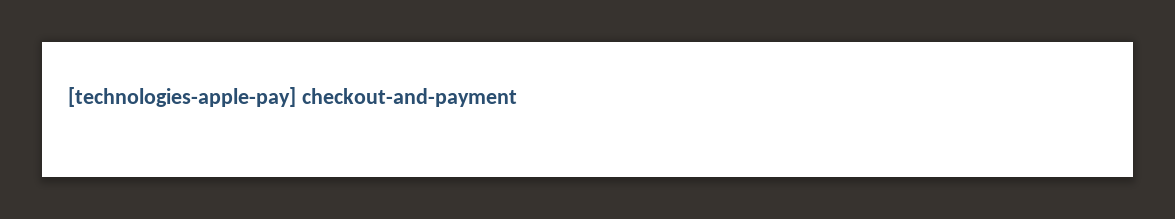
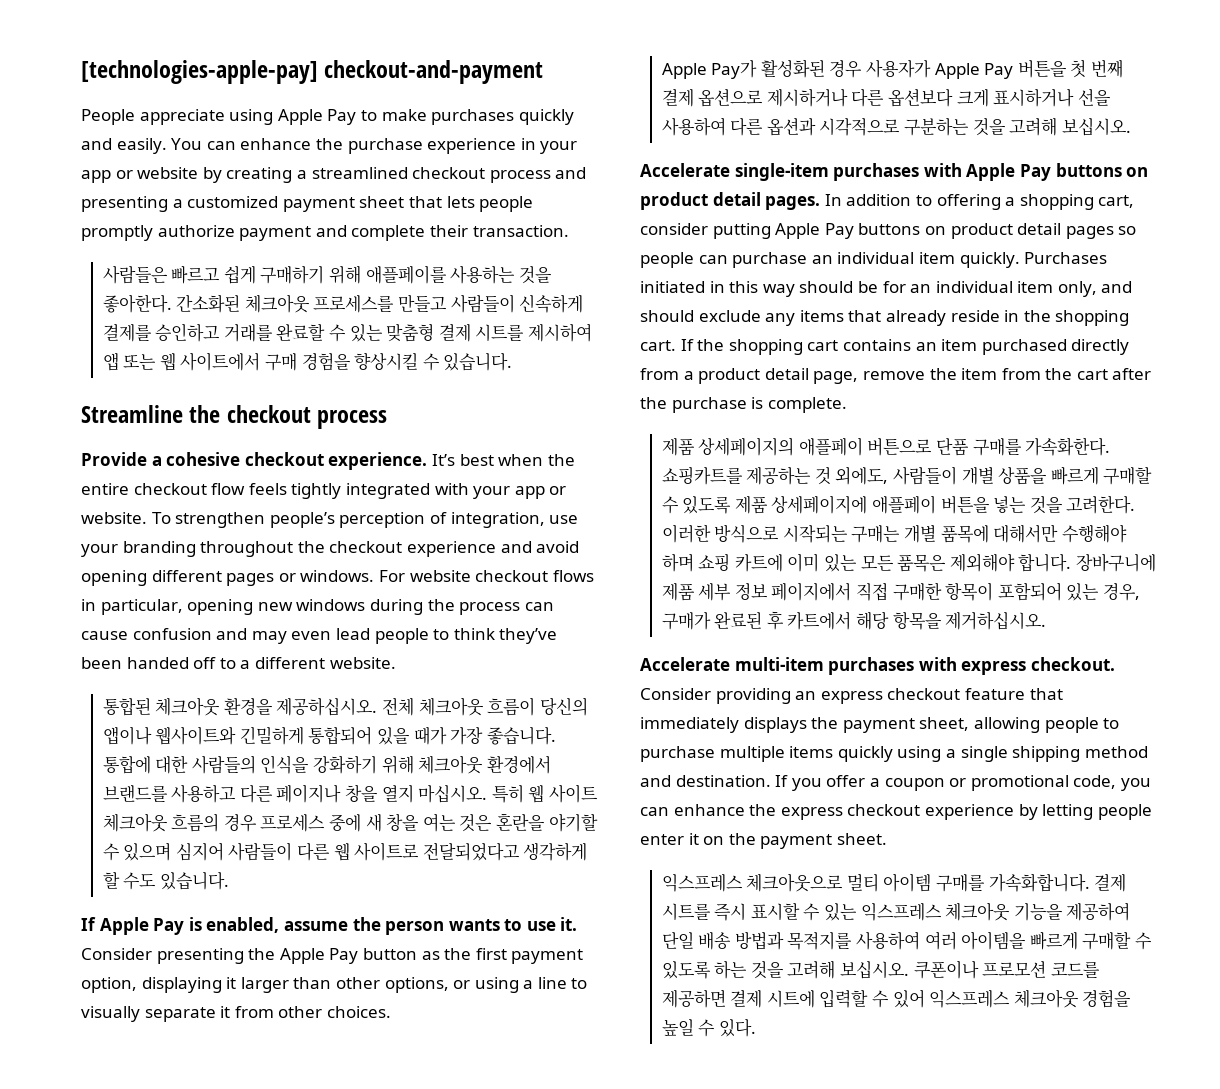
(517, 97) none -> [81,109,574,125] [81,138,578,154] [81,167,587,183] [81,196,534,212] [81,225,569,241] [102,265,552,284] [102,294,584,313] [102,323,592,342] [102,352,513,371] [81,405,388,429] [81,452,575,470] [81,483,567,499] [81,512,579,528] [81,541,580,557] [81,570,594,586] [81,599,554,615] [81,628,558,644] [81,657,396,669] [102,697,588,716] [102,726,556,745] [102,755,551,774] [102,784,598,803] [102,813,598,832] [102,842,588,861] [102,872,229,890] [81,917,578,935] [81,948,584,964] [81,977,588,993] [81,1006,391,1022] [661,59,1123,79] [661,88,1111,107] [661,117,1131,136] [640,163,1149,181] [640,192,1135,210] [640,223,1137,239] [640,252,1108,268] [640,281,1133,297] [640,310,1130,326] [640,339,1130,355] [640,368,1152,384] [640,397,847,413] [661,437,1111,456] [661,466,1153,485] [661,495,1136,514] [661,524,1127,543] [661,553,1156,572] [661,582,1140,601] [661,611,1047,630] [640,657,1115,675] [640,688,1063,704] [640,717,1120,733] [640,746,1148,762] [640,775,1151,791] [640,804,1152,820] [640,833,887,849] [661,873,1127,892] [661,902,1131,921] [661,931,1152,950] [661,960,1100,979] [661,989,1132,1008] [661,1019,756,1037] // People appreciate using Apple Pay to make purchases quickly and easily. You can enhance the purchase experience in your app or website by creating a streamlined checkout process and presenting a customized payment sheet that lets people promptly authorize payment and complete their transaction. // 사람들은 빠르고 쉽게 구매하기 위해 애플페이를 사용하는 것을 좋아한다. 간소화된 체크아웃 프로세스를 만들고 사람들이 신속하게 결제를 승인하고 거래를 완료할 수 있는 맞춤형 결제 시트를 제시하여 앱 또는 웹 사이트에서 구매 경험을 향상시킬 수 있습니다. // Streamline the checkout process // Provide a cohesive checkout experience. It’s best when the entire checkout flow feels tightly integrated with your app or website. To strengthen people’s perception of integration, use your branding throughout the checkout experience and avoid opening different pages or windows. For website checkout flows in particular, opening new windows during the process can cause confusion and may even lead people to think they’ve been handed off to a different website. // 통합된 체크아웃 환경을 제공하십시오. 전체 체크아웃 흐름이 당신의 앱이나 웹사이트와 긴밀하게 통합되어 있을 때가 가장 좋습니다. 통합에 대한 사람들의 인식을 강화하기 위해 체크아웃 환경에서 브랜드를 사용하고 다른 페이지나 창을 열지 마십시오. 특히 웹 사이트 체크아웃 흐름의 경우 프로세스 중에 새 창을 여는 것은 혼란을 야기할 수 있으며 심지어 사람들이 다른 웹 사이트로 전달되었다고 생각하게 할 수도 있습니다. // If Apple Pay is enabled, assume the person wants to use it. Consider presenting the Apple Pay button as the first payment option, displaying it larger than other options, or using a line to visually separate it from other choices. // Apple Pay가 활성화된 경우 사용자가 Apple Pay 버튼을 첫 번째 결제 옵션으로 제시하거나 다른 옵션보다 크게 표시하거나 선을 사용하여 다른 옵션과 시각적으로 구분하는 것을 고려해 보십시오. // Accelerate single-item purchases with Apple Pay buttons on product detail pages. In addition to offering a shopping cart, consider putting Apple Pay buttons on product detail pages so people can purchase an individual item quickly. Purchases initiated in this way should be for an individual item only, and should exclude any items that already reside in the shopping cart. If the shopping cart contains an item purchased directly from a product detail page, remove the item from the cart after the purchase is complete. // 제품 상세페이지의 애플페이 버튼으로 단품 구매를 가속화한다. 쇼핑카트를 제공하는 것 외에도, 사람들이 개별 상품을 빠르게 구매할 수 있도록 제품 상세페이지에 애플페이 버튼을 넣는 것을 고려한다. 이러한 방식으로 시작되는 구매는 개별 품목에 대해서만 수행해야 하며 쇼핑 카트에 이미 있는 모든 품목은 제외해야 합니다. 장바구니에 제품 세부 정보 페이지에서 직접 구매한 항목이 포함되어 있는 경우, 구매가 완료된 후 카트에서 해당 항목을 제거하십시오. // Accelerate multi-item purchases with express checkout. Consider providing an express checkout feature that immediately displays the payment sheet, allowing people to purchase multiple items quickly using a single shipping method and destination. If you offer a coupon or promotional code, you can enhance the express checkout experience by letting people enter it on the payment sheet. // 익스프레스 체크아웃으로 멀티 아이템 구매를 가속화합니다. 결제 시트를 즉시 표시할 수 있는 익스프레스 체크아웃 기능을 제공하여 단일 배송 방법과 목적지를 사용하여 여러 아이템을 빠르게 구매할 수 있도록 하는 것을 고려해 보십시오. 쿠폰이나 프로모션 코드를 제공하면 결제 시트에 입력할 수 있어 익스프레스 체크아웃 경험을 높일 수 있다.

